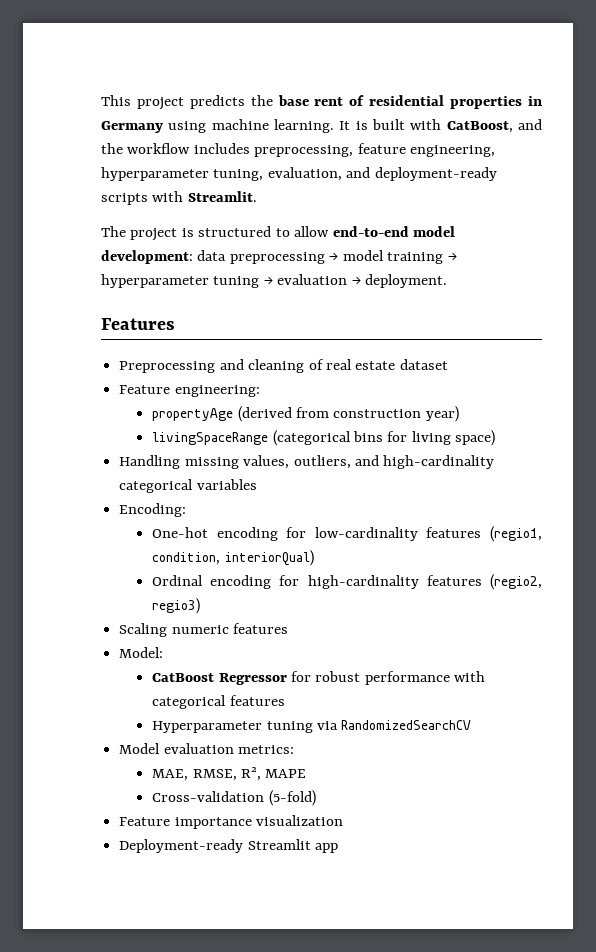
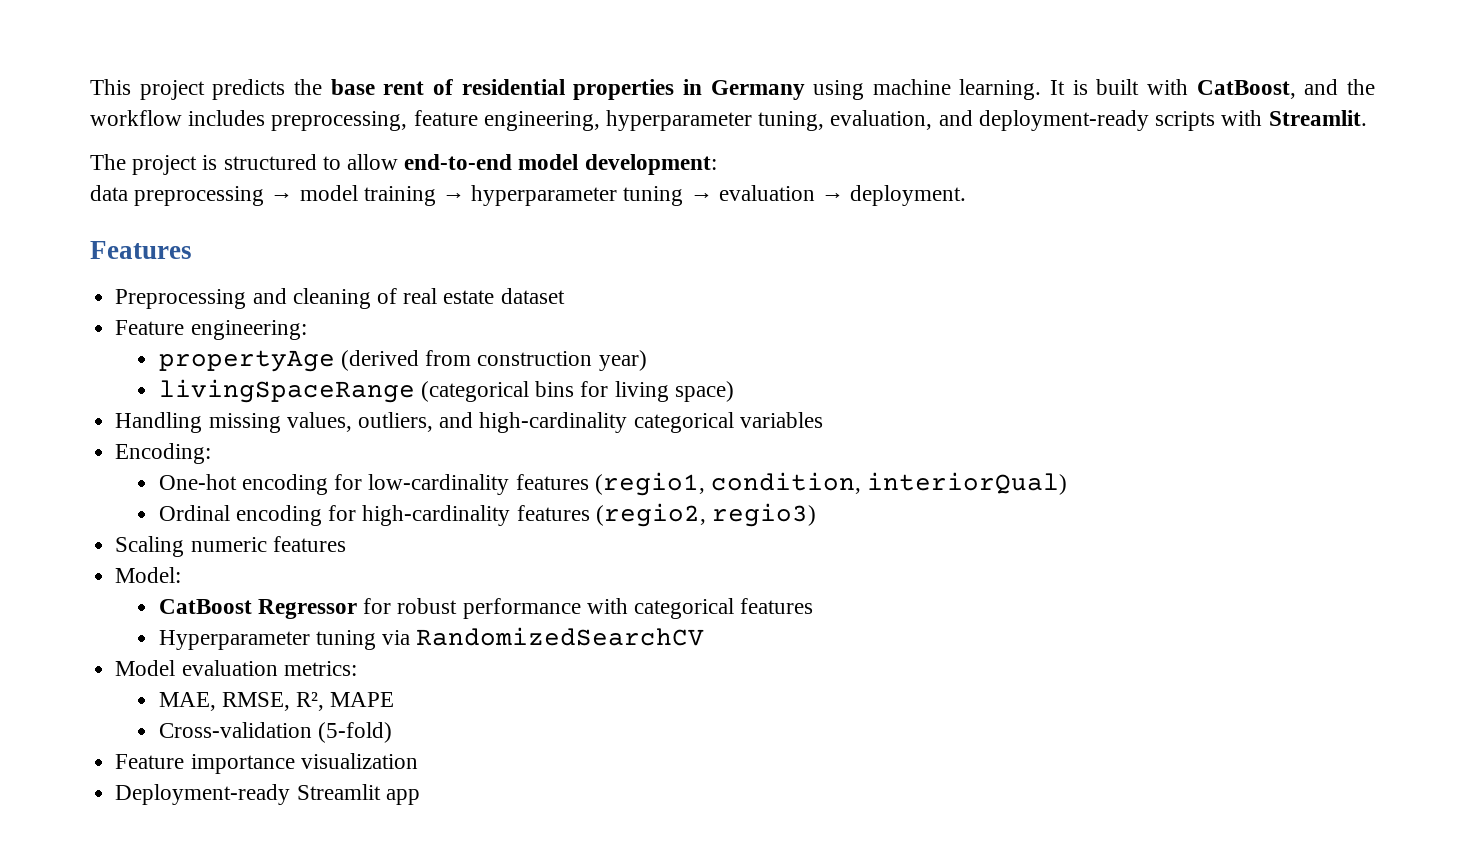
(193, 257) none -> (717, 164) //

